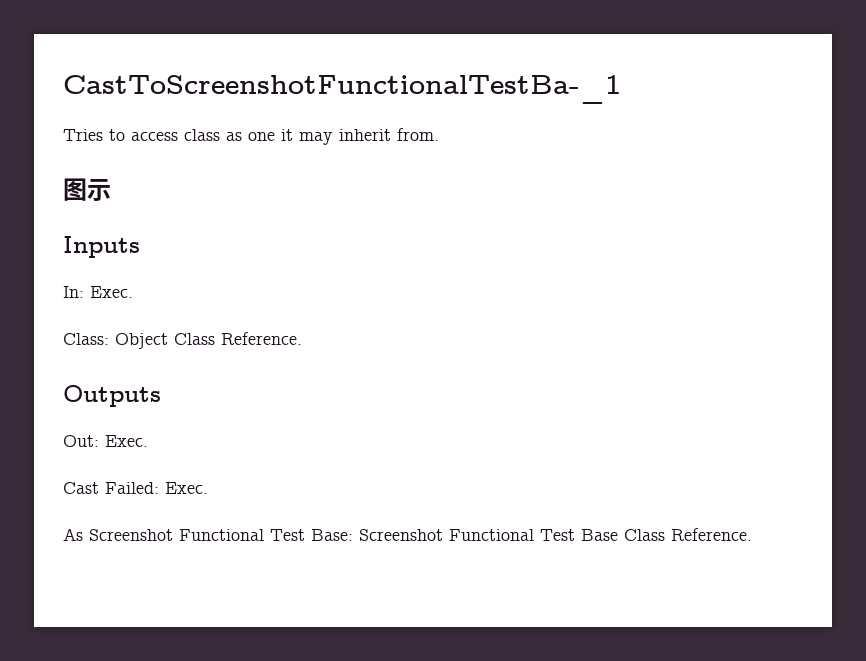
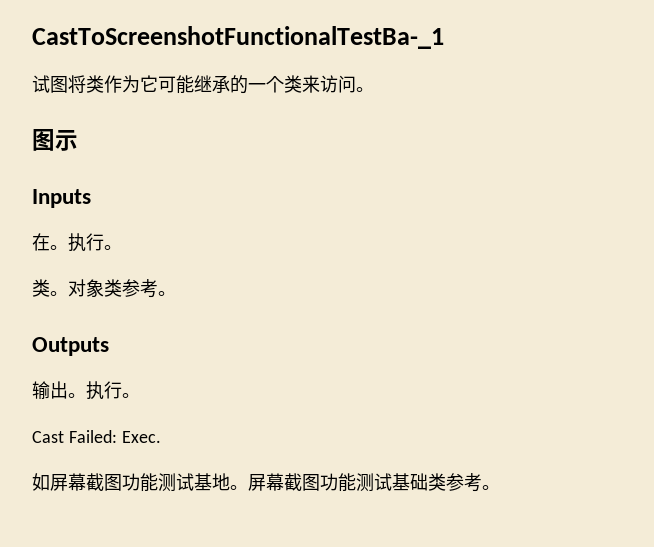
[63,128,439,145] [63,178,111,201] [63,236,140,258] [63,286,133,298] [63,332,302,349] [63,385,161,407] [63,435,148,447] [63,482,208,494] [63,528,752,541] Tries to access class as one it may inherit from. // 图示 // Inputs // In: Exec. // Class: Object Class Reference. // Outputs // Out: Exec. // Cast Failed: Exec. // As Screenshot Functional Test Base: Screenshot Functional Test Base Class Reference. -> [32,75,374,94] [32,129,78,151] [32,189,91,208] [32,233,122,252] [32,279,176,298] [32,337,109,356] [32,381,140,400] [32,430,161,443] [32,473,500,492] 试图将类作为它可能继承的一个类来访问。 // 图示 // Inputs // 在。执行。 // 类。对象类参考。 // Outputs // 输出。执行。 // Cast Failed: Exec. // 如屏幕截图功能测试基地。屏幕截图功能测试基础类参考。

